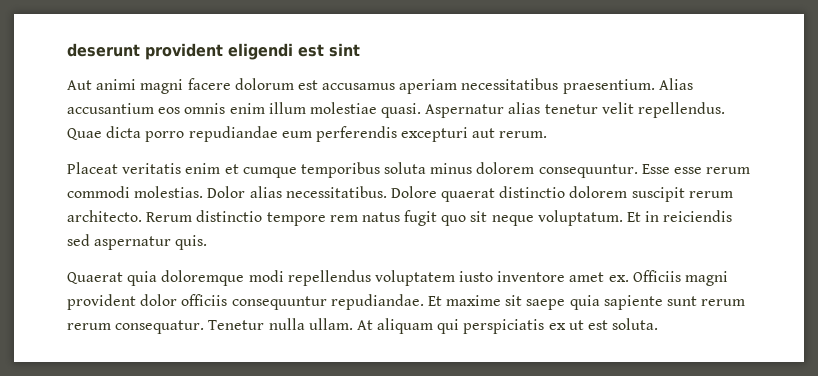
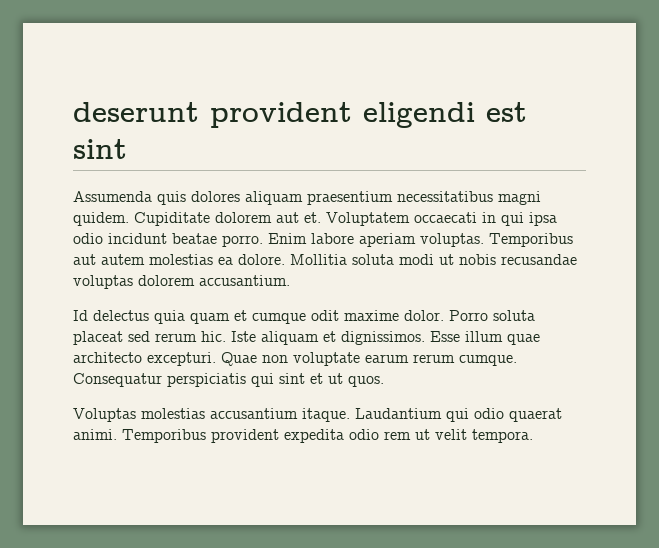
[67,78,693,94] [67,102,726,118] [67,126,548,142] [67,162,751,178] [67,186,733,202] [67,210,733,226] [67,234,208,250] [67,270,729,286] [67,294,746,310] [67,318,659,334] Aut animi magni facere dolorum est accusamus aperiam necessitatibus praesentium. Alias accusantium eos omnis enim illum molestiae quasi. Aspernatur alias tenetur velit repellendus. Quae dicta porro repudiandae eum perferendis excepturi aut rerum. // Placeat veritatis enim et cumque temporibus soluta minus dolorem consequuntur. Esse esse rerum commodi molestias. Dolor alias necessitatibus. Dolore quaerat distinctio dolorem suscipit rerum architecto. Rerum distinctio tempore rem natus fugit quo sit neque voluptatum. Et in reiciendis sed aspernatur quis. // Quaerat quia doloremque modi repellendus voluptatem iusto inventore amet ex. Officiis magni provident dolor officiis consequuntur repudiandae. Et maxime sit saepe quia sapiente sunt rerum rerum consequatur. Tenetur nulla ullam. At aliquam qui perspiciatis ex ut est soluta. -> [73,191,541,205] [73,212,557,226] [73,233,573,247] [73,254,577,265] [73,275,290,289] [73,310,535,324] [73,331,540,345] [73,352,517,366] [73,373,384,387] [73,408,562,422] [73,429,533,443] Assumenda quis dolores aliquam praesentium necessitatibus magni quidem. Cupiditate dolorem aut et. Voluptatem occaecati in qui ipsa odio incidunt beatae porro. Enim labore aperiam voluptas. Temporibus aut autem molestias ea dolore. Mollitia soluta modi ut nobis recusandae voluptas dolorem accusantium. // Id delectus quia quam et cumque odit maxime dolor. Porro soluta placeat sed rerum hic. Iste aliquam et dignissimos. Esse illum quae architecto excepturi. Quae non voluptate earum rerum cumque. Consequatur perspiciatis qui sint et ut quos. // Voluptas molestias accusantium itaque. Laudantium qui odio quaerat animi. Temporibus provident expedita odio rem ut velit tempora.

